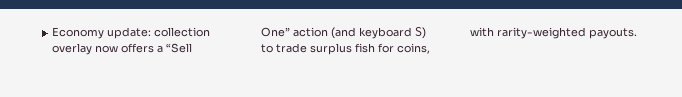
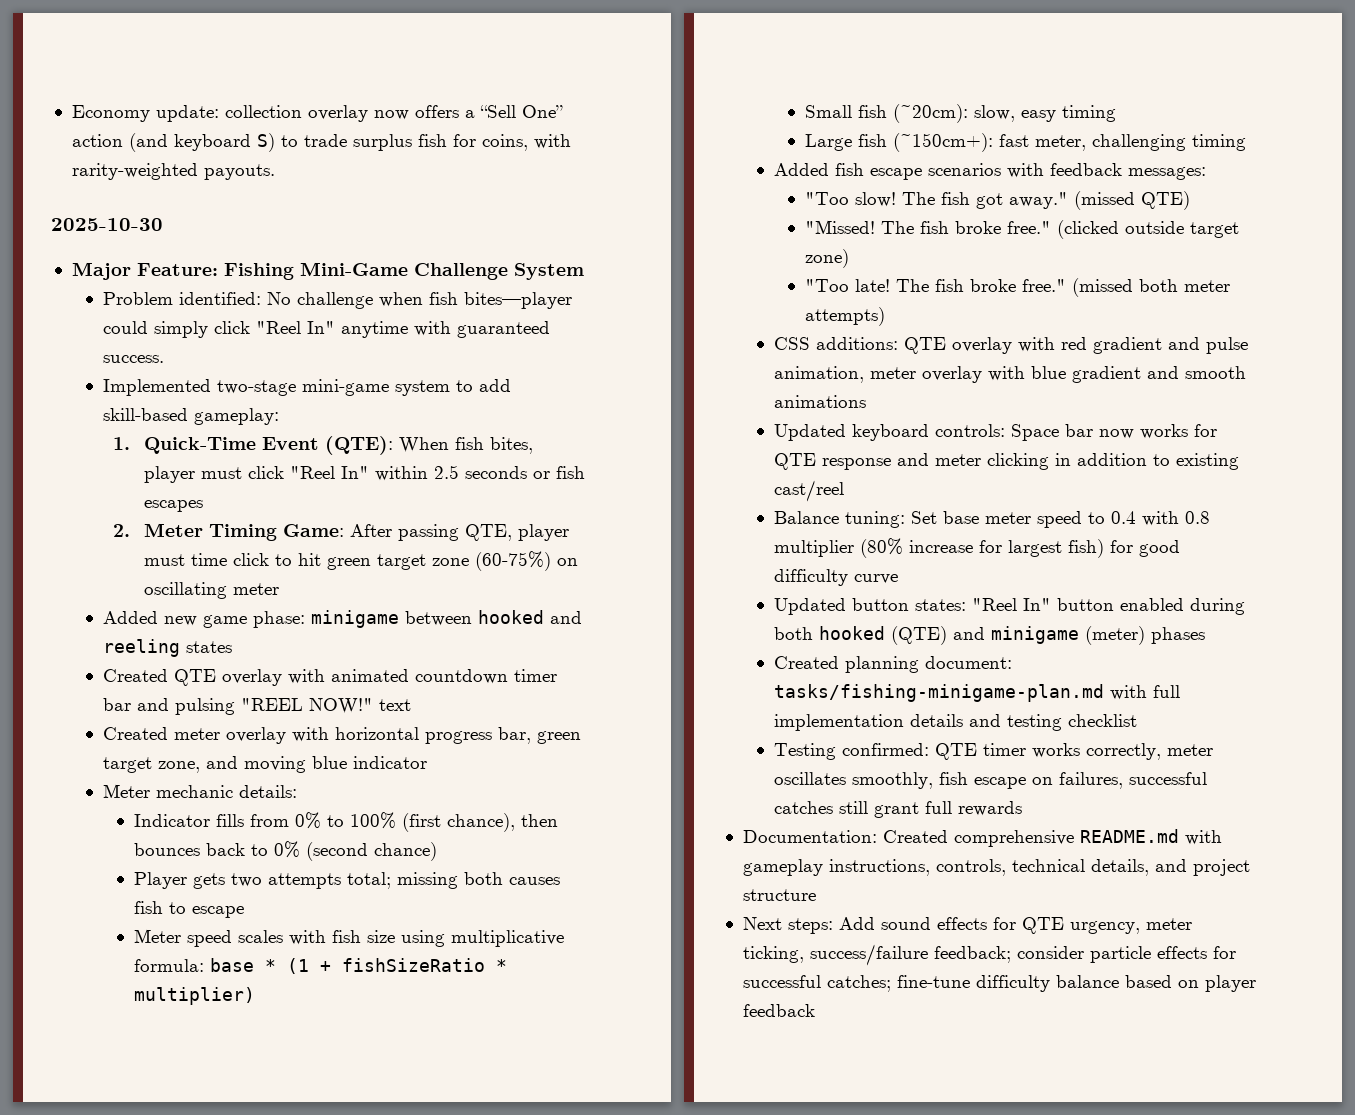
(638, 33) none -> [51,218,163,231] [71,262,584,280] [102,292,572,309] [102,321,550,338] [102,355,164,363] [102,379,511,396] [102,408,279,425] [112,436,533,455] [143,465,585,483] [143,500,203,512] [112,523,569,541] [143,551,578,571] [143,582,279,599] [102,610,582,628] [102,639,232,657] [102,669,557,686] [102,698,411,715] [102,727,581,744] [102,756,427,773] [102,784,297,798] [133,812,558,832] [133,841,437,861] [133,872,560,889] [133,901,244,918] [133,929,564,947] [133,958,507,974] [133,987,255,1005] [804,104,1116,123] [804,133,1246,152] [773,163,1206,180] [804,191,1190,210] [804,220,1239,239] [804,249,849,268] [804,278,1230,297] [804,307,885,326] [773,337,1248,354] [773,366,1246,383] [773,395,866,408] [773,424,1217,441] [773,453,1239,470] [773,480,844,502] [773,511,1210,528] [773,538,1180,558] [773,569,898,586] [773,598,1245,615] [773,626,1205,645] [773,656,1012,673] [773,684,1180,702] [773,714,1137,731] [773,743,1213,760] [773,772,1207,789] [773,801,1022,818] [742,829,1222,847] [742,859,1250,876] [742,889,816,901] [742,917,1192,934] [742,944,1236,966] [742,975,1256,992] [742,1004,815,1017] // 2025-10-30 // Major Feature: Fishing Mini-Game Challenge System // Problem identified: No challenge when fish bites—player could simply click "Reel In" anytime with guaranteed success. // Implemented two-stage mini-game system to add skill-based gameplay: // 1. Quick-Time Event (QTE): When fish bites, player must click "Reel In" within 2.5 seconds or fish escapes // 2. Meter Timing Game: After passing QTE, player must time click to hit green target zone (60-75%) on oscillating meter // Added new game phase: minigame between hooked and reeling states // Created QTE overlay with animated countdown timer bar and pulsing "REEL NOW!" text // Created meter overlay with horizontal progress bar, green target zone, and moving blue indicator // Meter mechanic details: // Indicator fills from 0% to 100% (first chance), then bounces back to 0% (second chance) // Player gets two attempts total; missing both causes fish to escape // Meter speed scales with fish size using multiplicative formula: base * (1 + fishSizeRatio * multiplier) // Small fish (~20cm): slow, easy timing // Large fish (~150cm+): fast meter, challenging timing // Added fish escape scenarios with feedback messages: // "Too slow! The fish got away." (missed QTE) // "Missed! The fish broke free." (clicked outside target zone) // "Too late! The fish broke free." (missed both meter attempts) // CSS additions: QTE overlay with red gradient and pulse animation, meter overlay with blue gradient and smooth animations // Updated keyboard controls: Space bar now works for QTE response and meter clicking in addition to existing cast/reel // Balance tuning: Set base meter speed to 0.4 with 0.8 multiplier (80% increase for largest fish) for good difficulty curve // Updated button states: "Reel In" button enabled during both hooked (QTE) and minigame (meter) phases // Created planning document: tasks/fishing-minigame-plan.md with full implementation details and testing checklist // Testing confirmed: QTE timer works correctly, meter oscillates smoothly, fish escape on failures, successful catches still grant full rewards // Documentation: Created comprehensive README.md with gameplay instructions, controls, technical details, and project structure // Next steps: Add sound effects for QTE urgency, meter ticking, success/failure feedback; consider particle effects for successful catches; fine-tune difficulty balance based on player feedback

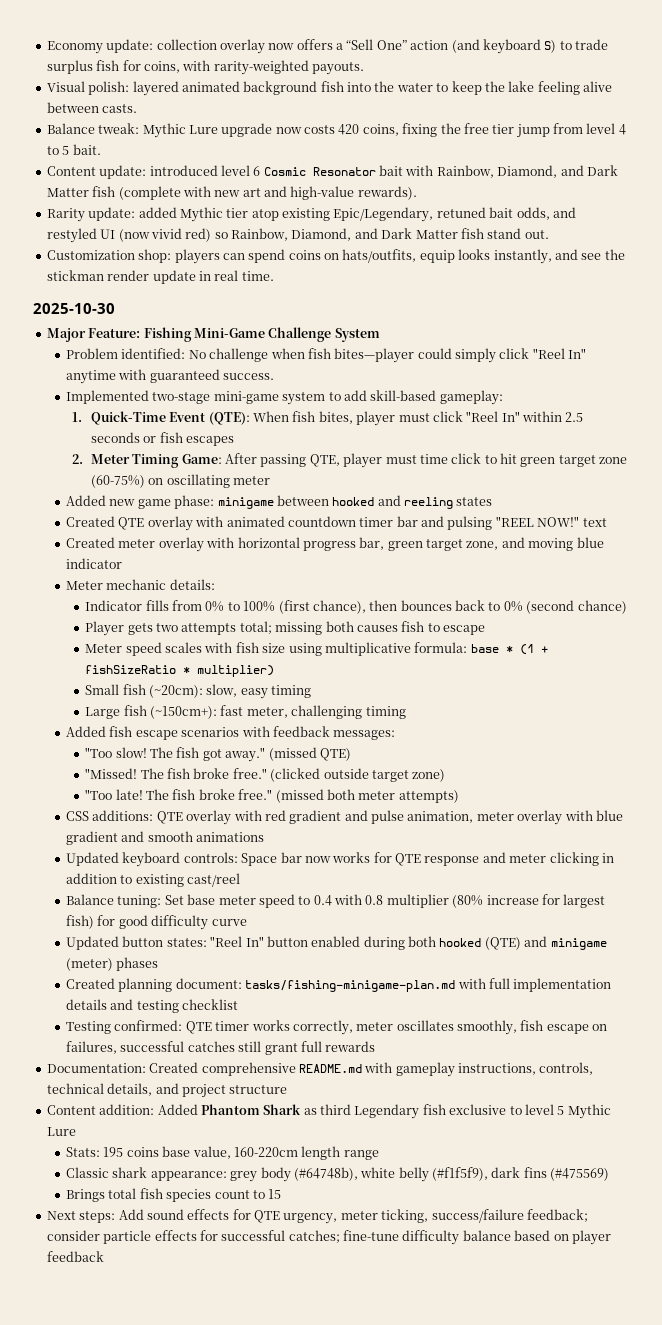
(275, 172) none -> [46,81,612,96] [46,102,138,113] [46,123,626,138] [46,144,101,155] [46,165,618,179] [46,186,417,200] [46,207,576,222] [46,228,549,243] [46,249,625,264] [46,270,274,284] // Visual polish: layered animated background fish into the water to keep the lake feeling alive between casts. // Balance tweak: Mythic Lure upgrade now costs 420 coins, fixing the free tier jump from level 4 to 5 bait. // Content update: introduced level 6 Cosmic Resonator bait with Rainbow, Diamond, and Dark Matter fish (complete with new art and high-value rewards). // Rarity update: added Mythic tier atop existing Epic/Legendary, retuned bait odds, and restyled UI (now vivid red) so Rainbow, Diamond, and Dark Matter fish stand out. // Customization shop: players can spend coins on hats/outfits, equip looks instantly, and see the stickman render update in real time.
(816, 895) none -> [46,1104,611,1119] [46,1127,76,1136] [66,1146,379,1160] [66,1167,610,1182] [66,1188,282,1202] // Content addition: Added Phantom Shark as third Legendary fish exclusive to level 5 Mythic Lure // Stats: 195 coins base value, 160-220cm length range // Classic shark appearance: grey body (#64748b), white belly (#f1f5f9), dark fins (#475569) // Brings total fish species count to 15

